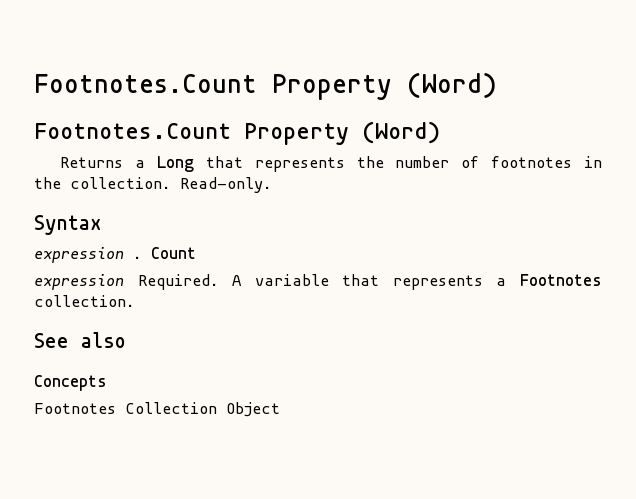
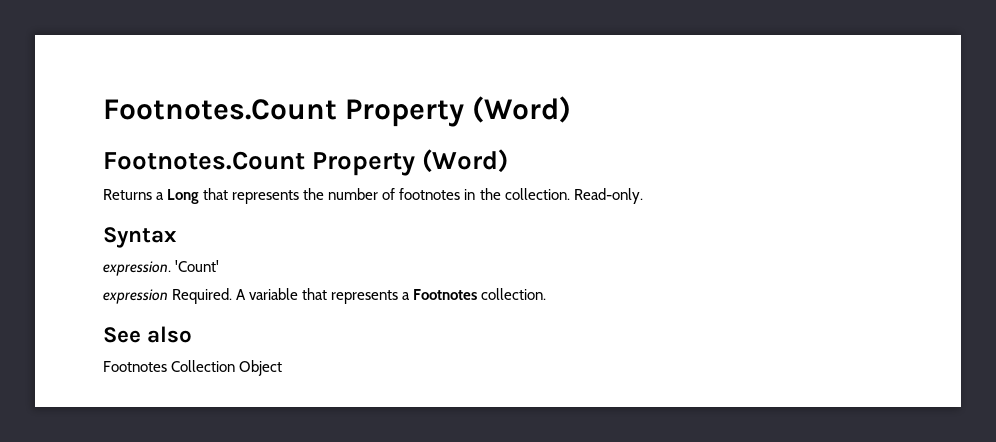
[34,247,196,263] expression . Count -> [103,260,220,276] expression. 'Count'
[34,375,107,391] // Concepts -> (193, 334) none

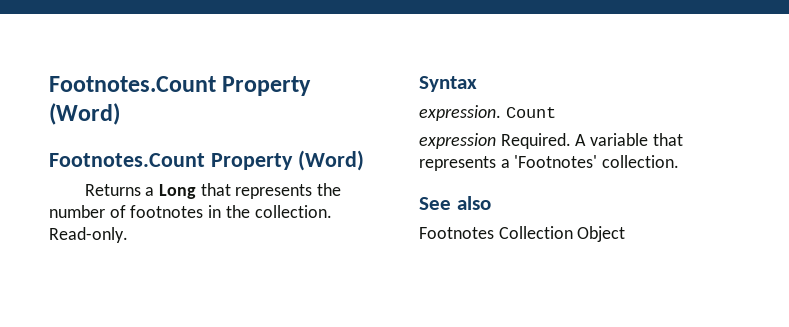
[175,260,220,272] 'Count' -> [505,107,556,118] Count
[413,289,478,300] Footnotes -> [514,155,598,168] 'Footnotes'

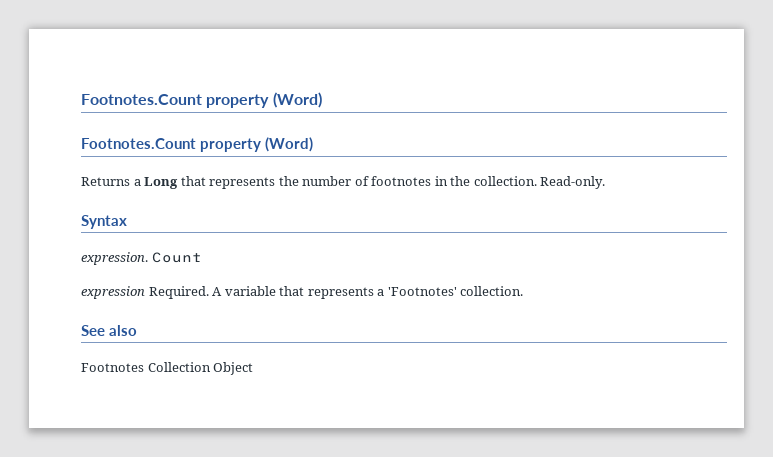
[49,76,312,96] Footnotes.Count Property -> [81,94,270,108] Footnotes.Count property
[210,153,293,170] Property -> [200,138,262,152] property

